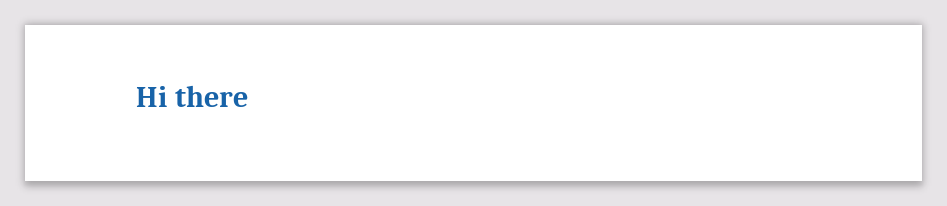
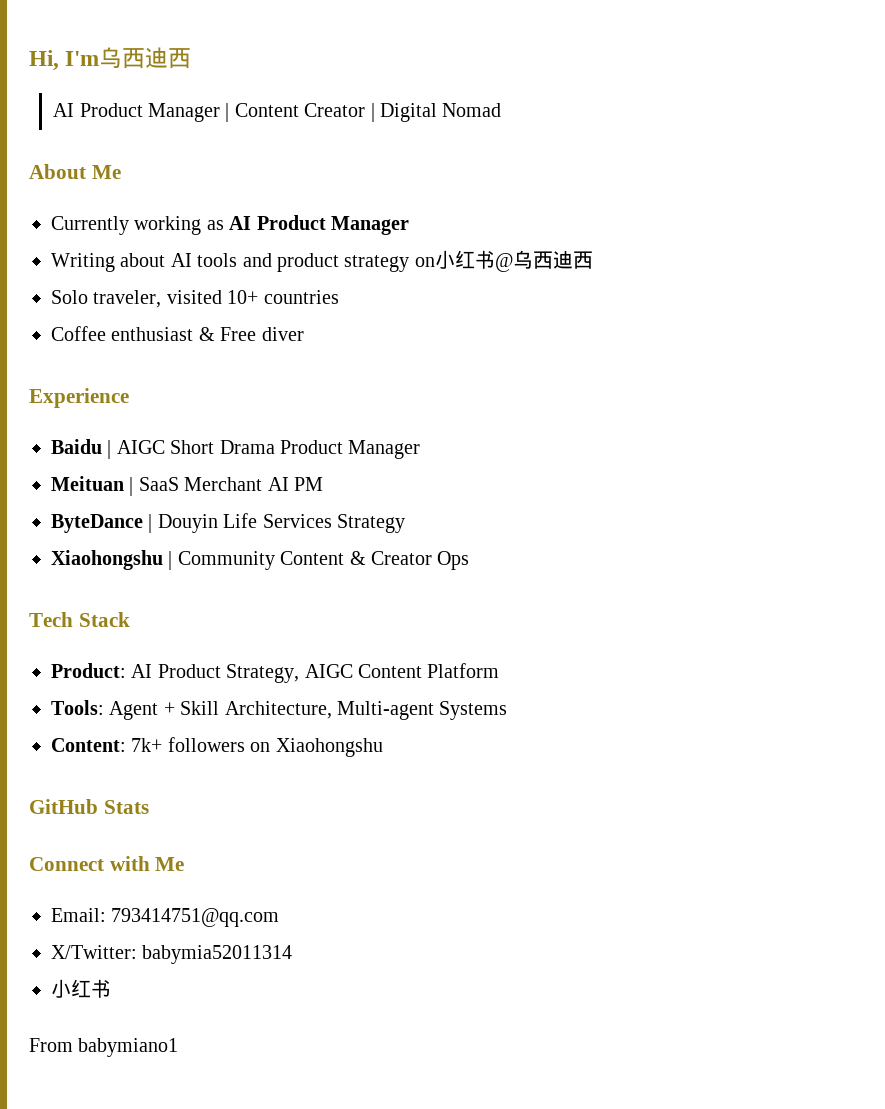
[136,85,248,107] Hi there -> [29,47,192,71] [53,103,502,122] [29,164,121,179] [51,215,409,235] [51,250,593,272] [51,290,339,308] [51,326,304,341] [29,388,129,408] [51,439,421,459] [51,476,323,496] [51,513,405,533] [51,550,470,570] [29,612,130,627] [51,663,500,683] [51,700,508,720] [51,737,383,757] [29,799,149,814] [29,856,185,871] [51,908,280,927] [51,945,293,964] [51,979,111,998] [29,1038,179,1057] Hi, I'm乌西迪西 // AI Product Manager | Content Creator | Digital Nomad // About Me // Currently working as AI Product Manager // Writing about AI tools and product strategy on小红书@乌西迪西 // Solo traveler, visited 10+ countries // Coffee enthusiast & Free diver // Experience // Baidu | AIGC Short Drama Product Manager // Meituan | SaaS Merchant AI PM // ByteDance | Douyin Life Services Strategy // Xiaohongshu | Community Content & Creator Ops // Tech Stack // Product: AI Product Strategy, AIGC Content Platform // Tools: Agent + Skill Architecture, Multi-agent Systems // Content: 7k+ followers on Xiaohongshu // GitHub Stats // Connect with Me // Email: 793414751@qq.com // X/Twitter: babymia52011314 // 小红书 // From babymiano1

